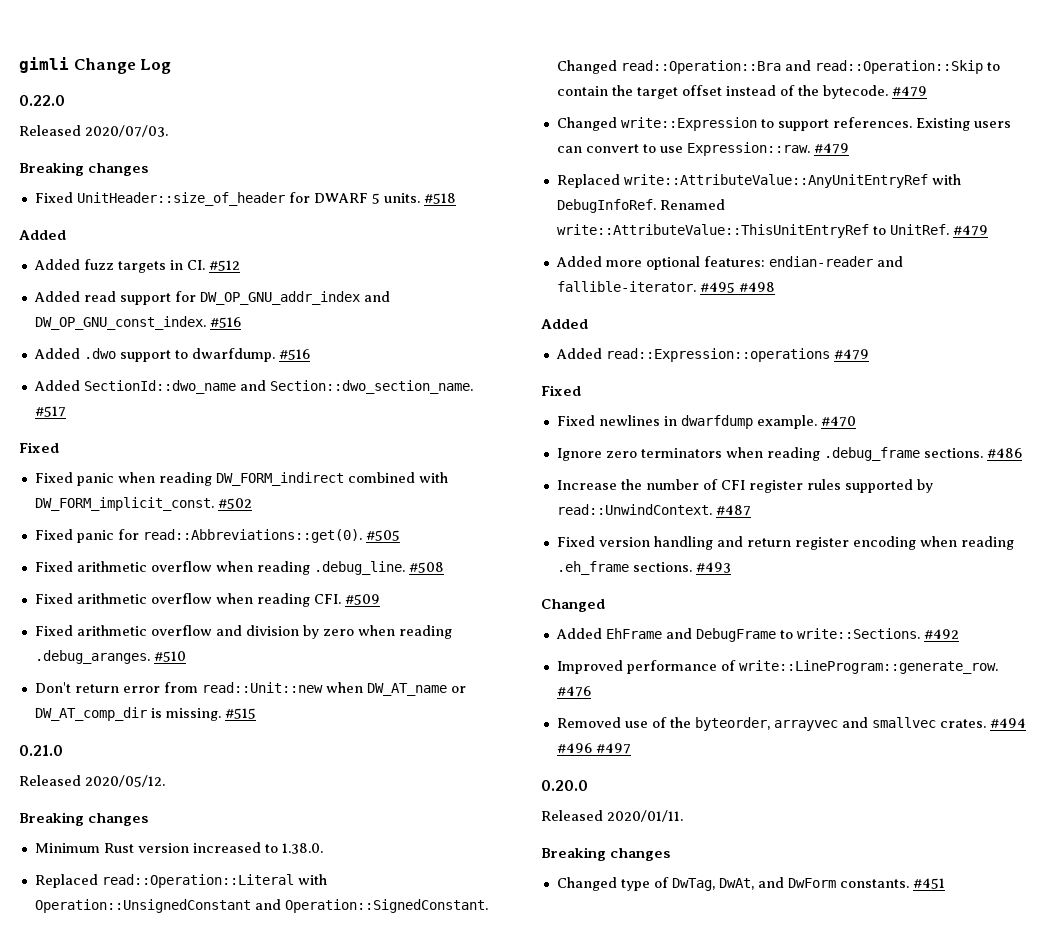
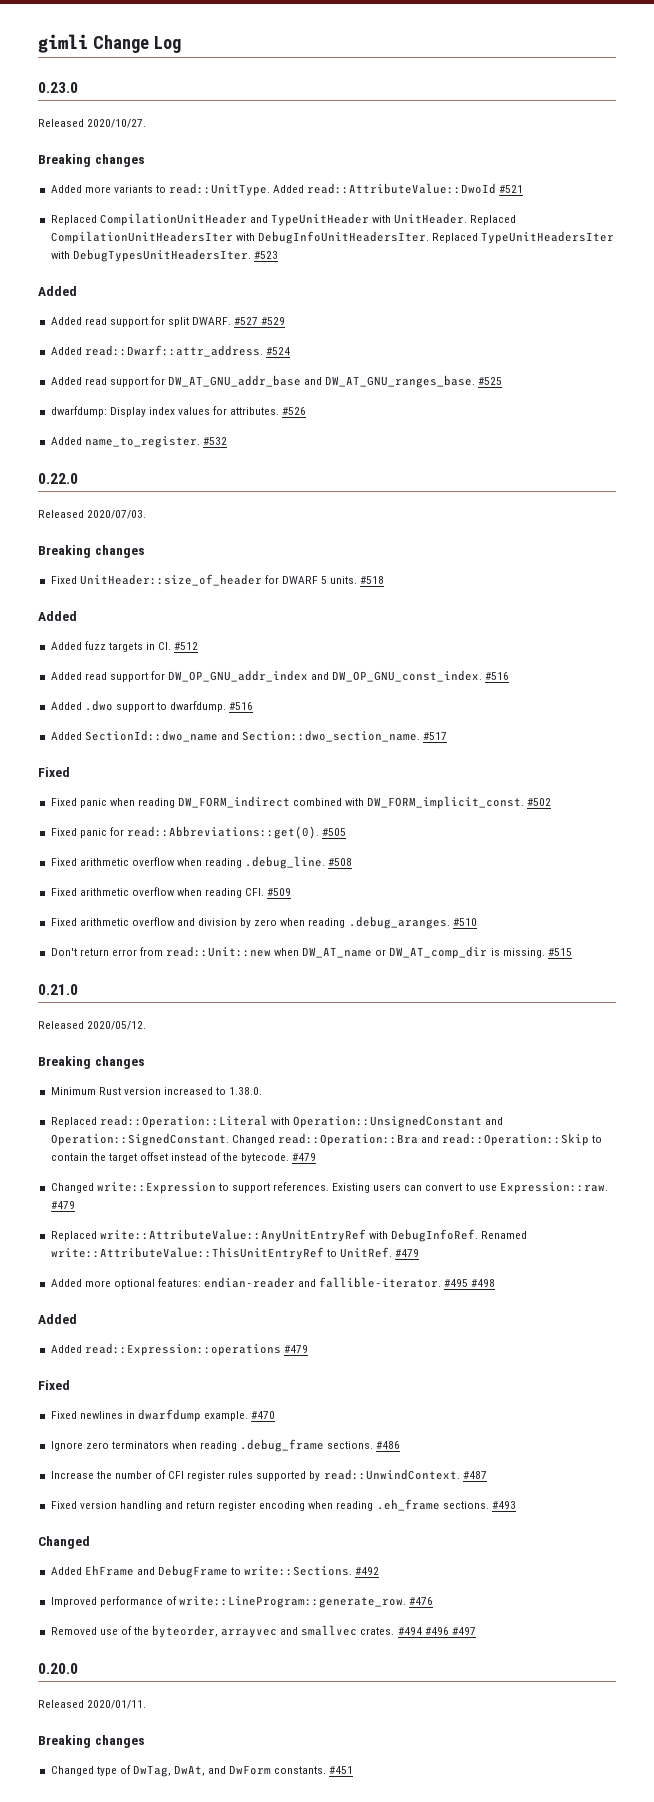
(172, 66) none -> [38,82,78,93] [38,119,147,128] [38,154,145,167] [50,183,524,196] [50,213,517,226] [50,231,615,244] [50,249,278,262] [38,286,77,296] [50,316,286,327] [50,345,290,357] [50,375,503,388] [50,406,307,417] [50,436,227,448] // 0.23.0 // Released 2020/10/27. // Breaking changes // Added more variants to read::UnitType. Added read::AttributeValue::DwoId #521 // Replaced CompilationUnitHeader and TypeUnitHeader with UnitHeader. Replaced CompilationUnitHeadersIter with DebugInfoUnitHeadersIter. Replaced TypeUnitHeadersIter with DebugTypesUnitHeadersIter. #523 // Added // Added read support for split DWARF. #527 #529 // Added read::Dwarf::attr_address. #524 // Added read support for DW_AT_GNU_addr_base and DW_AT_GNU_ranges_base. #525 // dwarfdump: Display index values for attributes. #526 // Added name_to_register. #532

